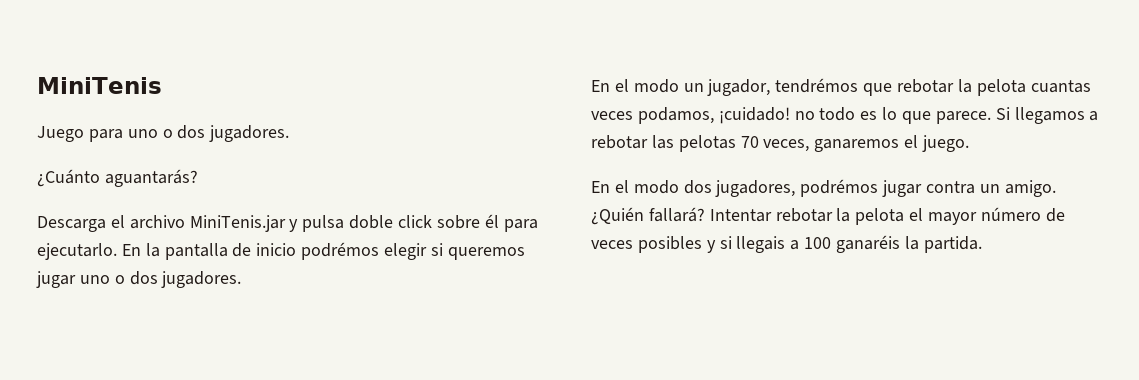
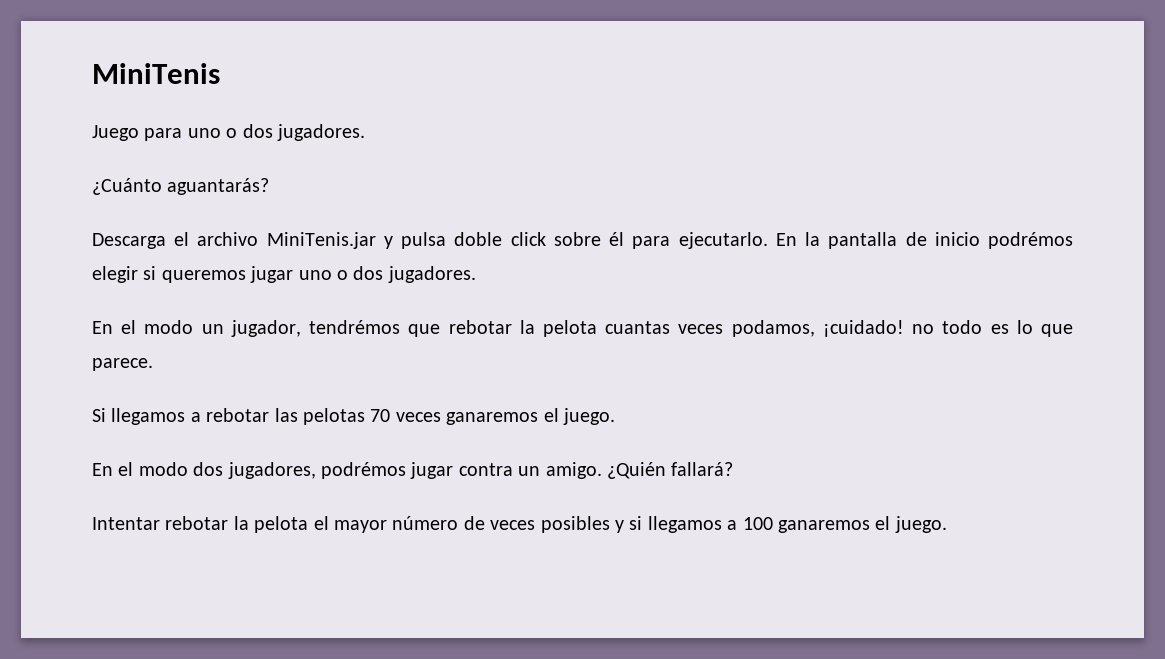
(991, 117) none -> (153, 364) //
[763,139,810,152] veces, -> [395,412,441,422] veces
(705, 214) none -> (734, 469) //
[736,236,786,253] llegais -> [647,516,722,533] llegamos
[836,235,982,253] ganaréis la partida. -> [777,516,947,533] ganaremos el juego.

